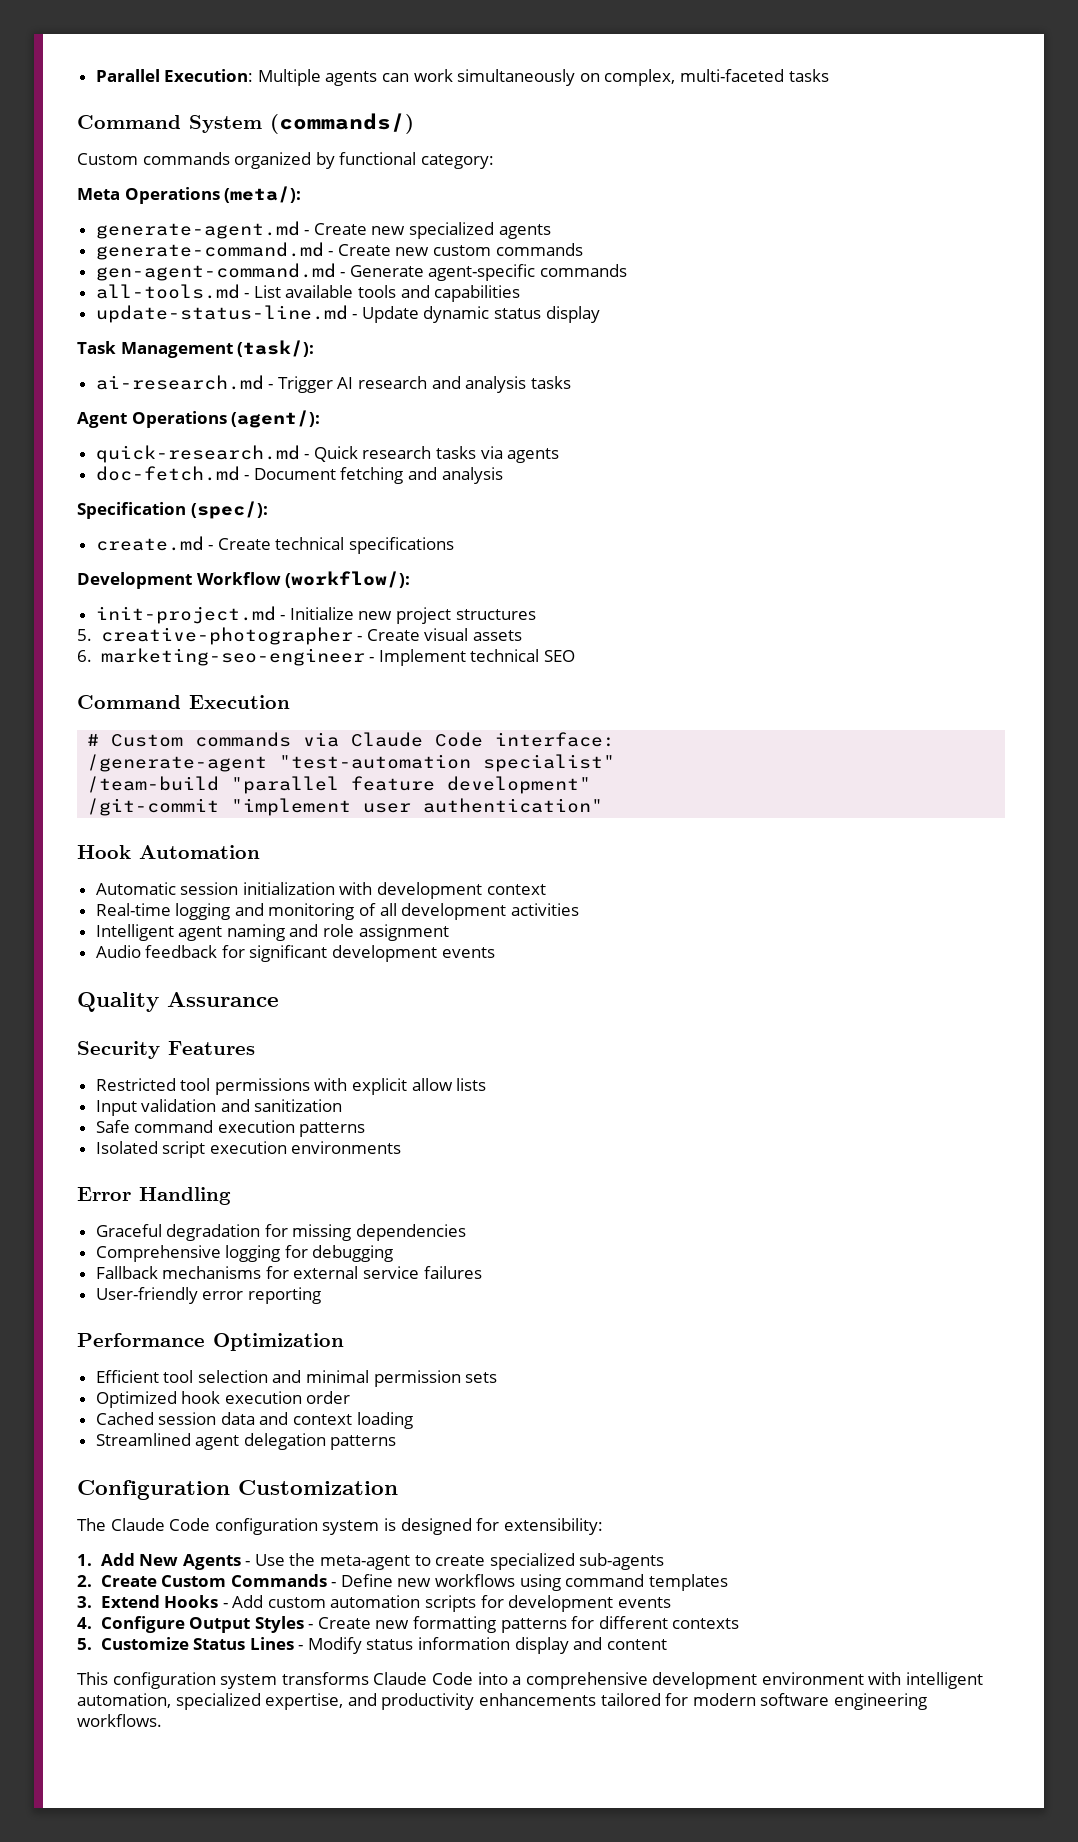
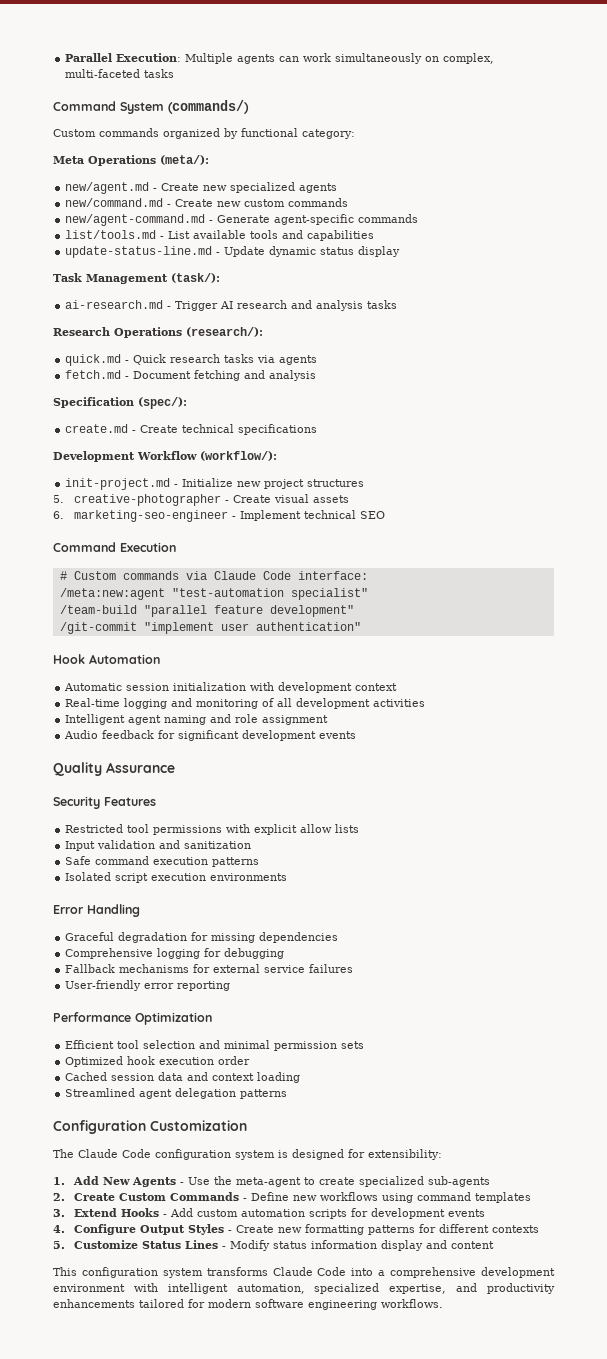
[95,221,300,239] generate-agent.md -> [65,182,150,194] new/agent.md
[95,242,324,260] generate-command.md -> [65,198,164,207] new/command.md
[95,263,336,281] gen-agent-command.md -> [65,214,206,226] new/agent-command.md
[95,284,240,299] all-tools.md -> [65,230,157,239] list/tools.md
[77,410,321,428] [95,445,300,463] Agent Operations (agent/): // quick-research.md -> [53,327,263,338] [65,354,122,366] Research Operations (research/): // quick.md
[95,466,240,481] doc-fetch.md -> [65,370,122,379] fetch.md
[87,754,268,772] /generate-agent -> [59,588,165,600] /meta:new:agent

